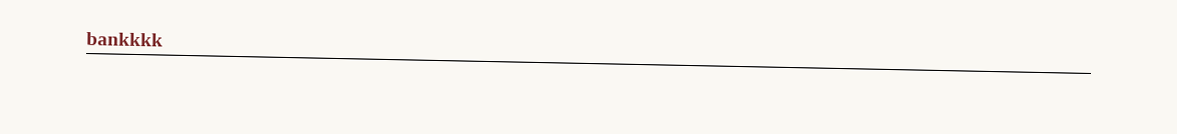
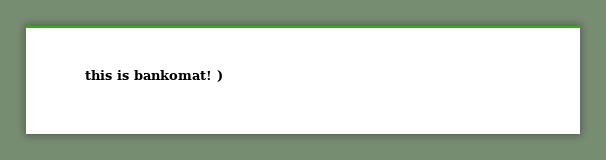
[86,32,163,47] bankkkk -> [85,70,223,82] this is bankomat! )

